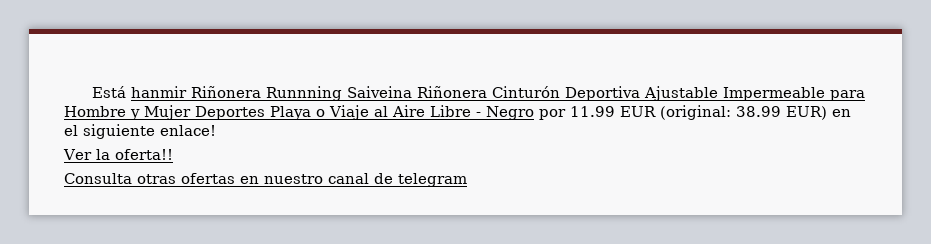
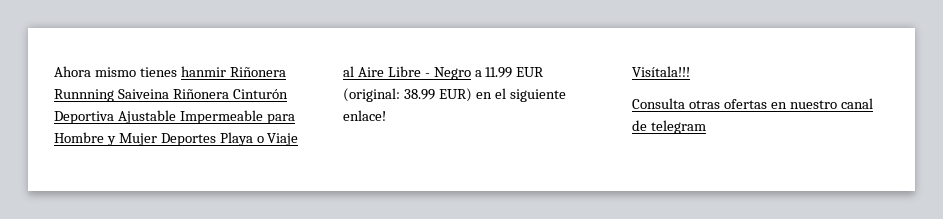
[91,86,126,98] Está -> [54,66,177,77] Ahora mismo tienes
[539,109,566,120] por -> [474,70,482,77] a
[63,149,173,160] Ver la oferta!! -> [632,66,690,77] Visítala!!!

